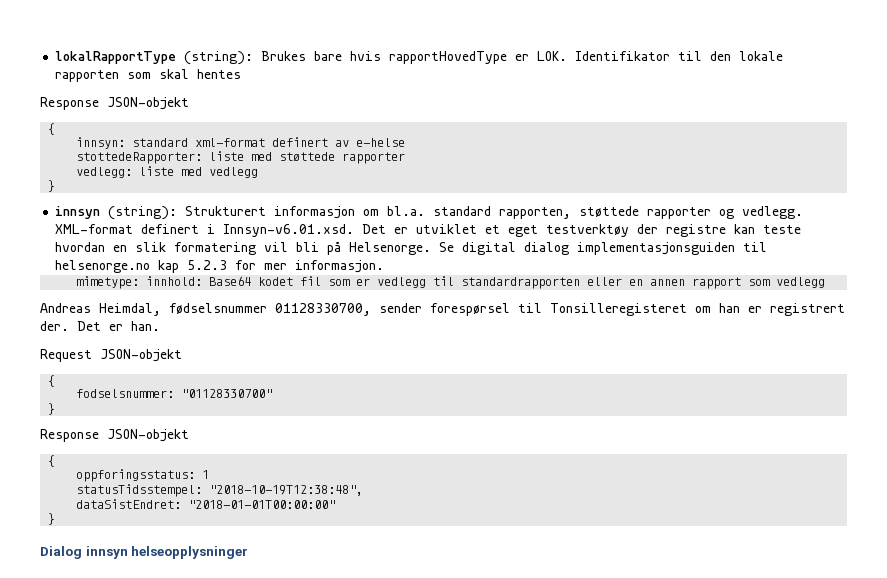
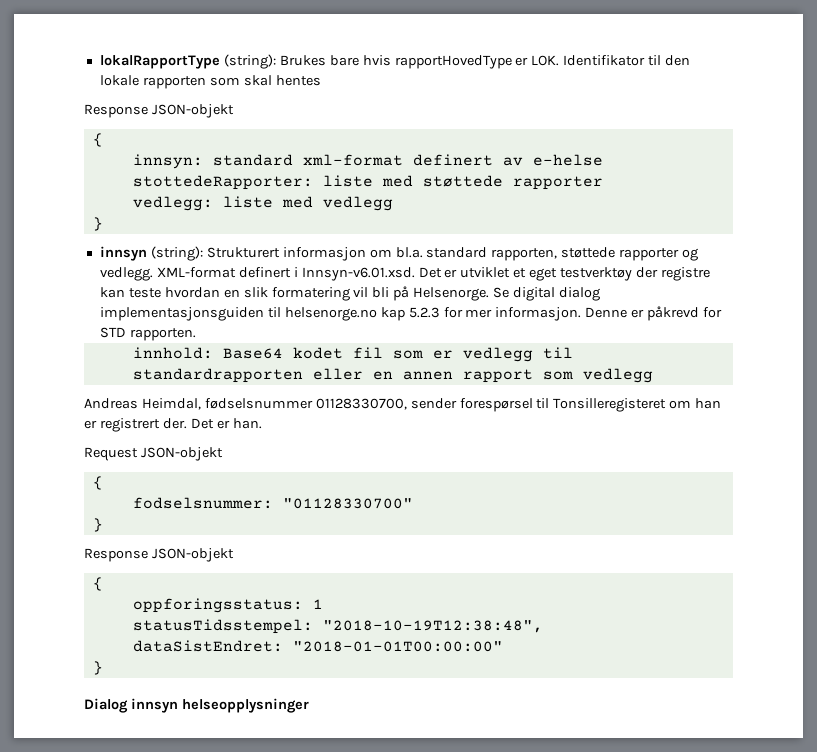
[76,276,140,289] // mimetype: -> [585,306,723,321] [99,327,196,341] Denne er påkrevd for STD rapporten. //

